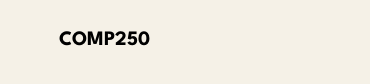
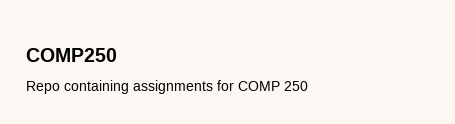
(150, 38) none -> [26,80,308,94] // Repo containing assignments for COMP 250

